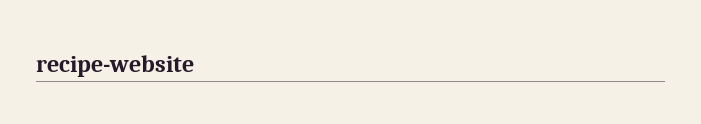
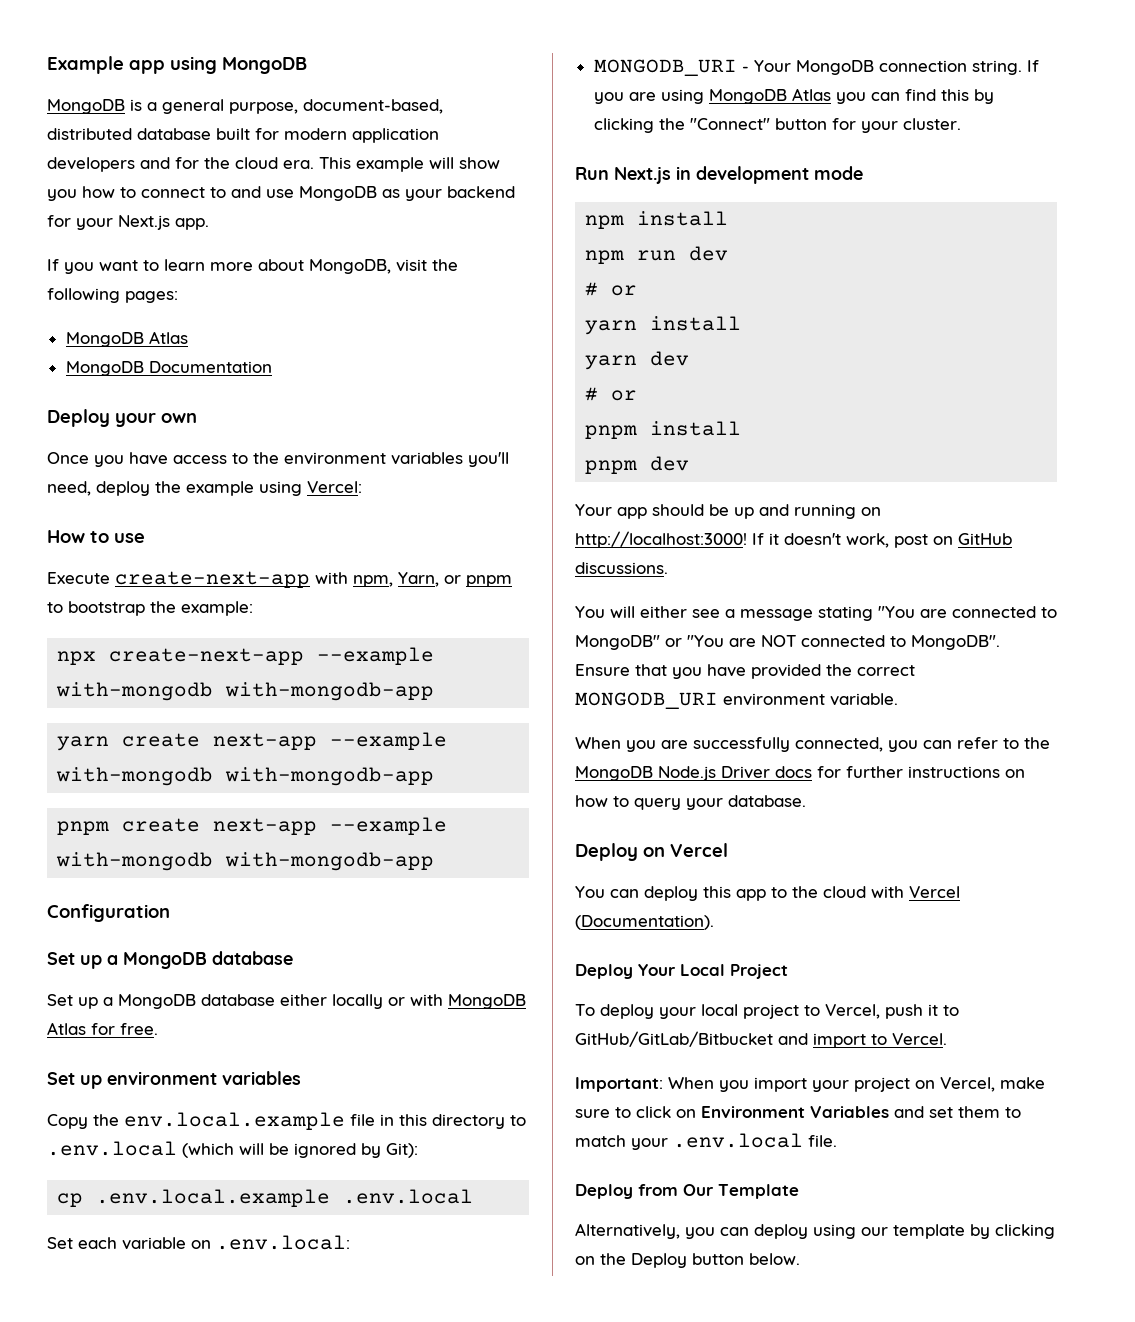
[36,55,194,77] recipe-website -> [47,56,307,74] [47,99,443,114] [47,128,439,143] [47,157,500,172] [47,186,515,201] [47,215,209,230] [47,259,458,274] [47,288,178,303] [65,331,188,347] [65,361,272,376] [47,409,197,427] [47,452,509,467] [47,481,362,496] [47,530,145,543] [47,571,512,588] [47,601,253,616] [57,647,435,665] [56,682,435,701] [57,732,448,751] [56,767,435,786] [57,817,448,835] [56,852,435,871] [47,904,170,922] [47,951,293,969] [47,994,526,1009] [47,1022,158,1035] [47,1071,301,1089] [47,1112,526,1130] [47,1141,418,1158] [57,1189,474,1207] [47,1235,350,1250] [593,59,1039,76] [593,88,994,104] [593,118,961,133] [575,166,863,184] [585,211,729,229] [585,246,729,264] [585,282,638,296] [585,316,742,335] [585,351,690,370] [585,387,638,401] [585,421,742,439] [585,456,690,474] [575,504,881,519] [575,531,1012,548] [575,562,668,574] [575,606,1057,621] [575,635,1000,650] [575,664,915,679] [575,692,898,709] [575,737,1050,752] [575,766,1025,781] [575,795,806,810] [575,843,728,861] [575,886,960,901] [575,915,714,930] [575,964,788,979] [575,1004,959,1019] [575,1031,947,1048] [575,1077,1045,1092] [575,1106,1021,1118] [575,1133,837,1150] [575,1184,799,1199] [575,1223,1055,1239] [575,1253,800,1268] Example app using MongoDB // MongoDB is a general purpose, document-based, distributed database built for modern application developers and for the cloud era. This example will show you how to connect to and use MongoDB as your backend for your Next.js app. // If you want to learn more about MongoDB, visit the following pages: // MongoDB Atlas // MongoDB Documentation // Deploy your own // Once you have access to the environment variables you'll need, deploy the example using Vercel: // How to use // Execute create-next-app with npm, Yarn, or pnpm to bootstrap the example: // npx create-next-app --example with-mongodb with-mongodb-app // yarn create next-app --example with-mongodb with-mongodb-app // pnpm create next-app --example with-mongodb with-mongodb-app // Configuration // Set up a MongoDB database // Set up a MongoDB database either locally or with MongoDB Atlas for free. // Set up environment variables // Copy the env.local.example file in this directory to .env.local (which will be ignored by Git): // cp .env.local.example .env.local // Set each variable on .env.local: // MONGODB_URI - Your MongoDB connection string. If you are using MongoDB Atlas you can find this by clicking the "Connect" button for your cluster. // Run Next.js in development mode // npm install // npm run dev // # or // yarn install // yarn dev // # or // pnpm install // pnpm dev // Your app should be up and running on http://localhost:3000! If it doesn't work, post on GitHub discussions. // You will either see a message stating "You are connected to MongoDB" or "You are NOT connected to MongoDB". Ensure that you have provided the correct MONGODB_URI environment variable. // When you are successfully connected, you can refer to the MongoDB Node.js Driver docs for further instructions on how to query your database. // Deploy on Vercel // You can deploy this app to the cloud with Vercel (Documentation). // Deploy Your Local Project // To deploy your local project to Vercel, push it to GitHub/GitLab/Bitbucket and import to Vercel. // Important: When you import your project on Vercel, make sure to click on Environment Variables and set them to match your .env.local file. // Deploy from Our Template // Alternatively, you can deploy using our template by clicking on the Deploy button below.

